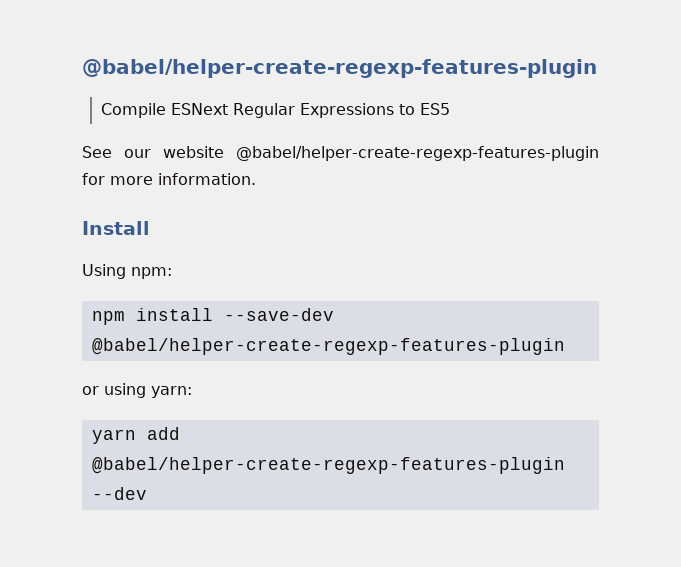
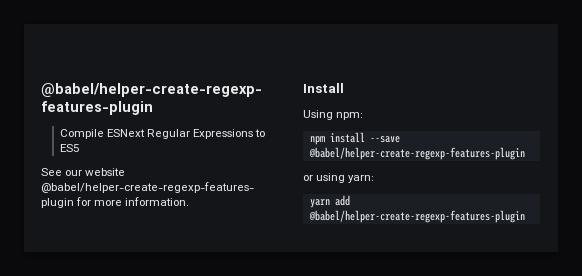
[223,308,334,321] --save-dev -> [369,136,400,143] --save
[91,487,147,500] --dev -> (525, 216) none

